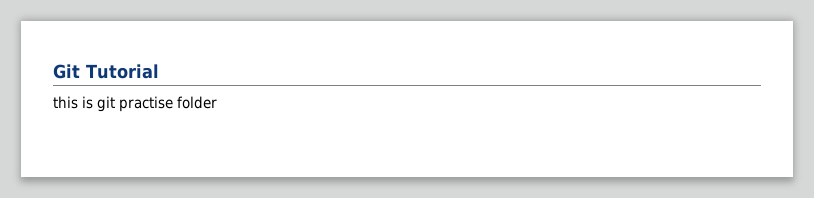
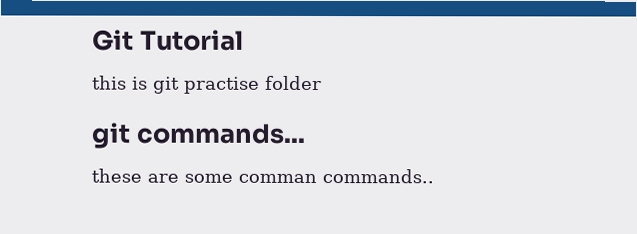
(218, 102) none -> [91,122,305,149] [91,168,434,184] // git commands... // these are some comman commands..

